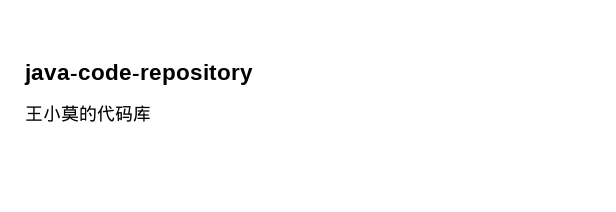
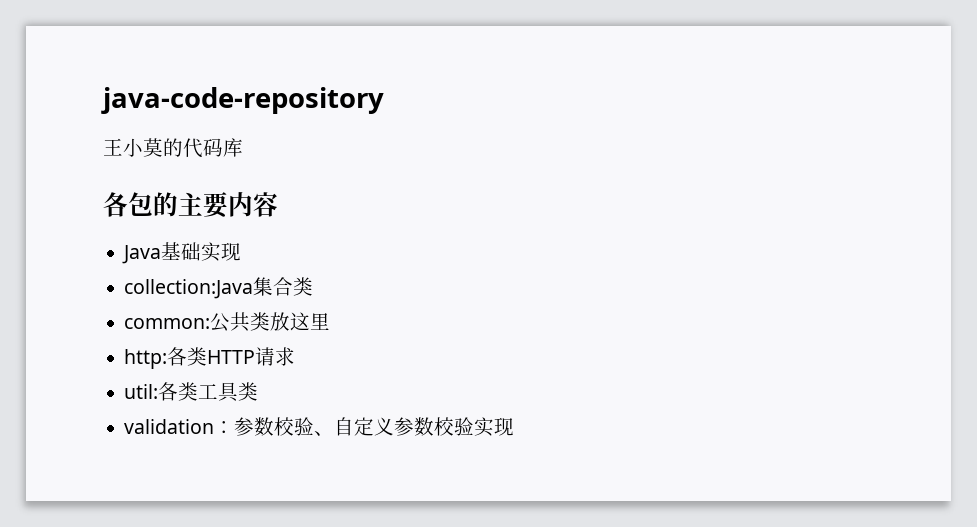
(151, 113) none -> [103,192,278,218] [122,242,242,264] [124,277,314,299] [124,312,331,332] [124,347,296,369] [124,382,259,402] [124,417,515,437] // 各包的主要内容 // Java基础实现 // collection:Java集合类 // common:公共类放这里 // http:各类HTTP请求 // util:各类工具类 // validation：参数校验、自定义参数校验实现

